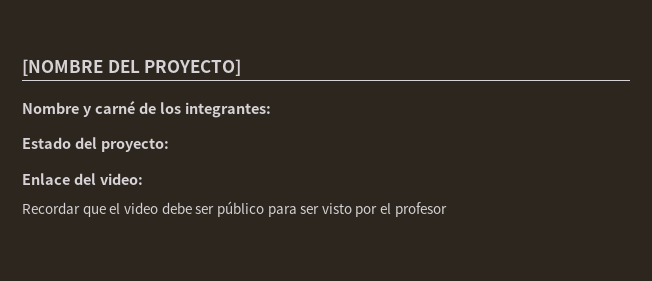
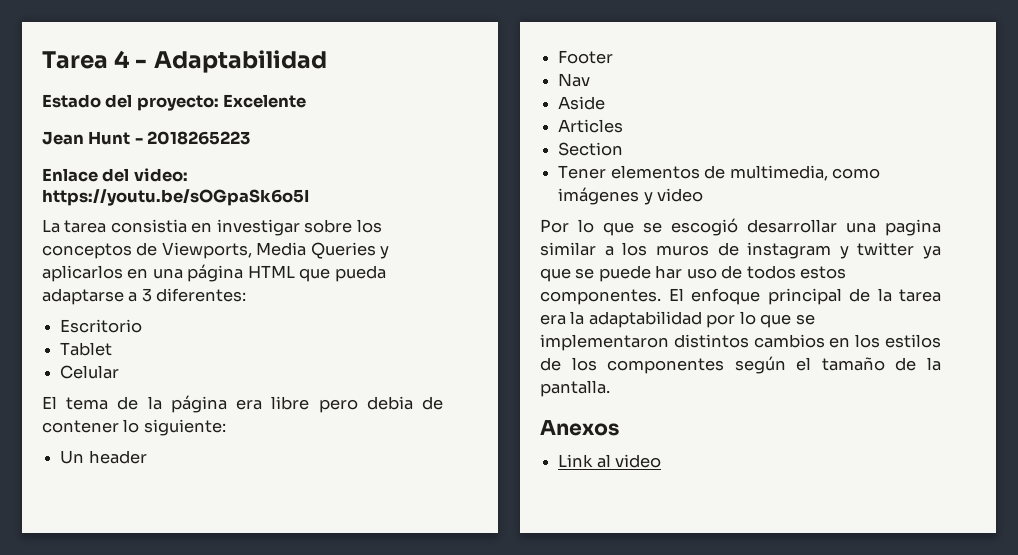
[22,59,242,76] [22,100,271,118] [22,137,169,152] [22,173,143,185] [22,201,447,217] [NOMBRE DEL PROYECTO] // Nombre y carné de los integrantes: // Estado del proyecto: // Enlace del video: // Recordar que el video debe ser público para ser visto por el profesor -> [42,50,327,73] [42,94,307,111] [42,131,251,145] [42,168,188,182] [42,189,309,206] [42,219,382,236] [42,242,390,259] [42,264,386,282] [42,288,247,305] [60,319,143,333] [60,342,113,356] [60,365,120,379] [42,395,444,413] [42,419,226,436] [60,450,147,464] [558,50,614,64] [558,73,591,87] [558,96,606,110] [558,119,624,133] [558,142,624,156] [558,165,880,181] [558,187,704,205] [540,218,941,236] [540,242,941,259] [540,265,847,282] [540,288,941,305] [540,311,815,328] [540,334,941,351] [540,356,941,374] [540,380,610,397] [540,420,619,436] [558,454,662,468] Tarea 4 - Adaptabilidad // Estado del proyecto: Excelente // Jean Hunt - 2018265223 // Enlace del video: https://youtu.be/sOGpaSk6o5I // La tarea consistia en investigar sobre los conceptos de Viewports, Media Queries y aplicarlos en una página HTML que pueda adaptarse a 3 diferentes: // Escritorio // Tablet // Celular // El tema de la página era libre pero debia de contener lo siguiente: // Un header // Footer // Nav // Aside // Articles // Section // Tener elementos de multimedia, como imágenes y video // Por lo que se escogió desarrollar una pagina similar a los muros de instagram y twitter ya que se puede har uso de todos estos componentes. El enfoque principal de la tarea era la adaptabilidad por lo que se implementaron distintos cambios en los estilos de los componentes según el tamaño de la pantalla. // Anexos // Link al video

